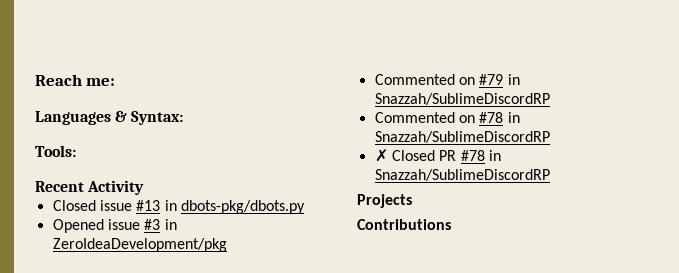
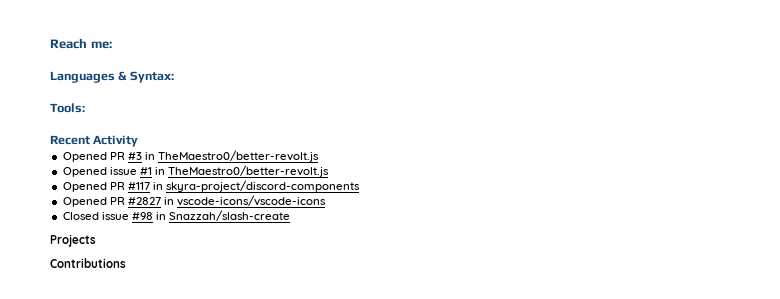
[52,200,305,214] [52,219,177,233] [52,238,227,252] [374,74,520,85] [374,93,550,105] [374,112,520,123] [374,131,550,143] [374,149,501,162] [374,169,550,181] Closed issue #13 in dbots-pkg/dbots.py // Opened issue #3 in ZeroIdeaDevelopment/pkg // Commented on #79 in Snazzah/SublimeDiscordRP // Commented on #78 in Snazzah/SublimeDiscordRP // ✗ Closed PR #78 in Snazzah/SublimeDiscordRP -> [62,150,320,162] [62,165,330,177] [62,180,361,192] [62,195,327,207] [62,210,291,221] Opened PR #3 in TheMaestro0/better-revolt.js // Opened issue #1 in TheMaestro0/better-revolt.js // Opened PR #117 in skyra-project/discord-components // Opened PR #2827 in vscode-icons/vscode-icons // Closed issue #98 in Snazzah/slash-create

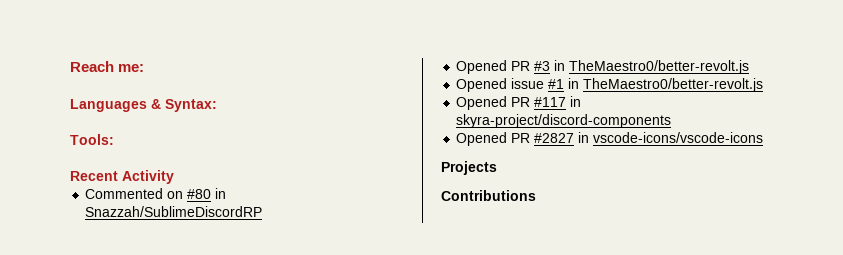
(139, 141) none -> [85,188,227,199] [85,206,263,217] // Commented on #80 in Snazzah/SublimeDiscordRP
[62,210,291,221] // Closed issue #98 in Snazzah/slash-create -> (764, 137) none

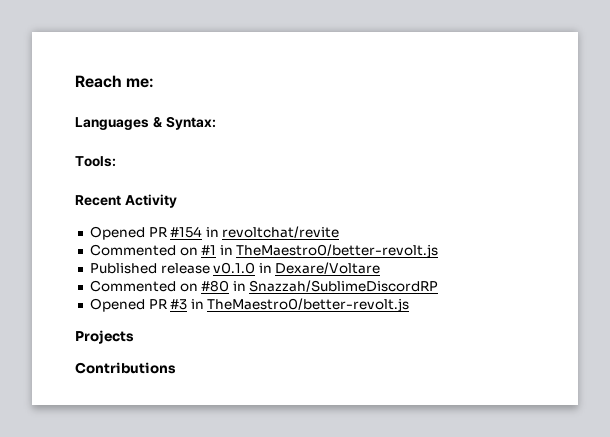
(174, 177) none -> [89,226,340,240] [89,244,439,258] [89,262,381,274] // Opened PR #154 in revoltchat/revite // Commented on #1 in TheMaestro0/better-revolt.js // Published release v0.1.0 in Dexare/Voltare
[456,78,764,92] [456,96,582,110] [456,114,672,128] [456,132,764,146] // Opened issue #1 in TheMaestro0/better-revolt.js // Opened PR #117 in skyra-project/discord-components // Opened PR #2827 in vscode-icons/vscode-icons -> (410, 305) none

